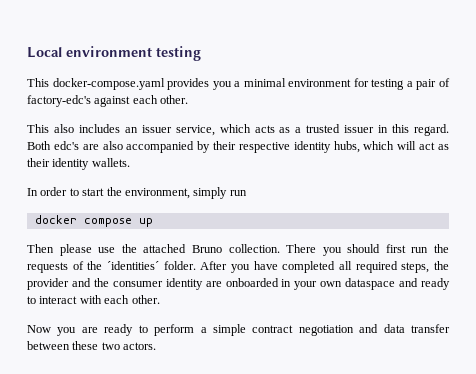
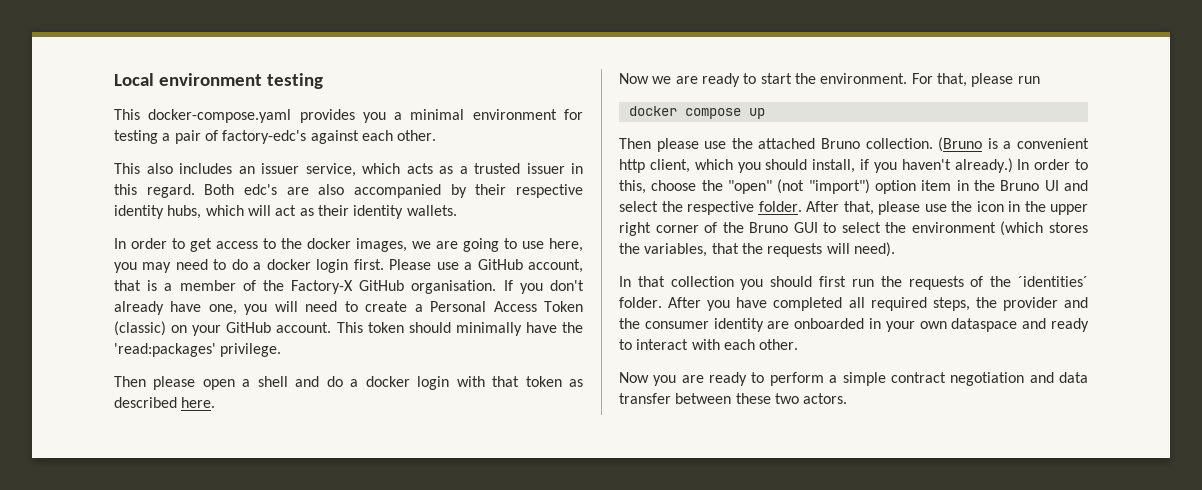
[82,187,228,199] start the environment, simply -> [190,238,583,252] [114,259,583,273] [114,280,584,294] [114,301,583,315] [114,321,583,336] [114,343,282,357] [114,376,583,390] [114,397,216,408] [619,73,1014,87] get access to the docker images, we are going to use here, you may need to do a docker login first. Please use a GitHub account, that is a member of the Factory-X GitHub organisation. If you don't already have one, you will need to create a Personal Access Token (classic) on your GitHub account. This token should minimally have the 'read:packages' privilege. // Then please open a shell and do a docker login with that token as described here. // Now we are ready to start the environment. For that, please
[286,244,317,253] There -> [938,137,1089,152] [619,158,1088,173] [619,179,1088,194] [619,201,1088,215] [619,221,1088,236] [619,242,895,257] [619,276,734,287] (Bruno is a convenient http client, which you should install, if you haven't already.) In order to this, choose the "open" (not "import") option item in the Bruno UI and select the respective folder. After that, please use the icon in the upper right corner of the Bruno GUI to select the environment (which stores the variables, that the requests will need). // In that collection

